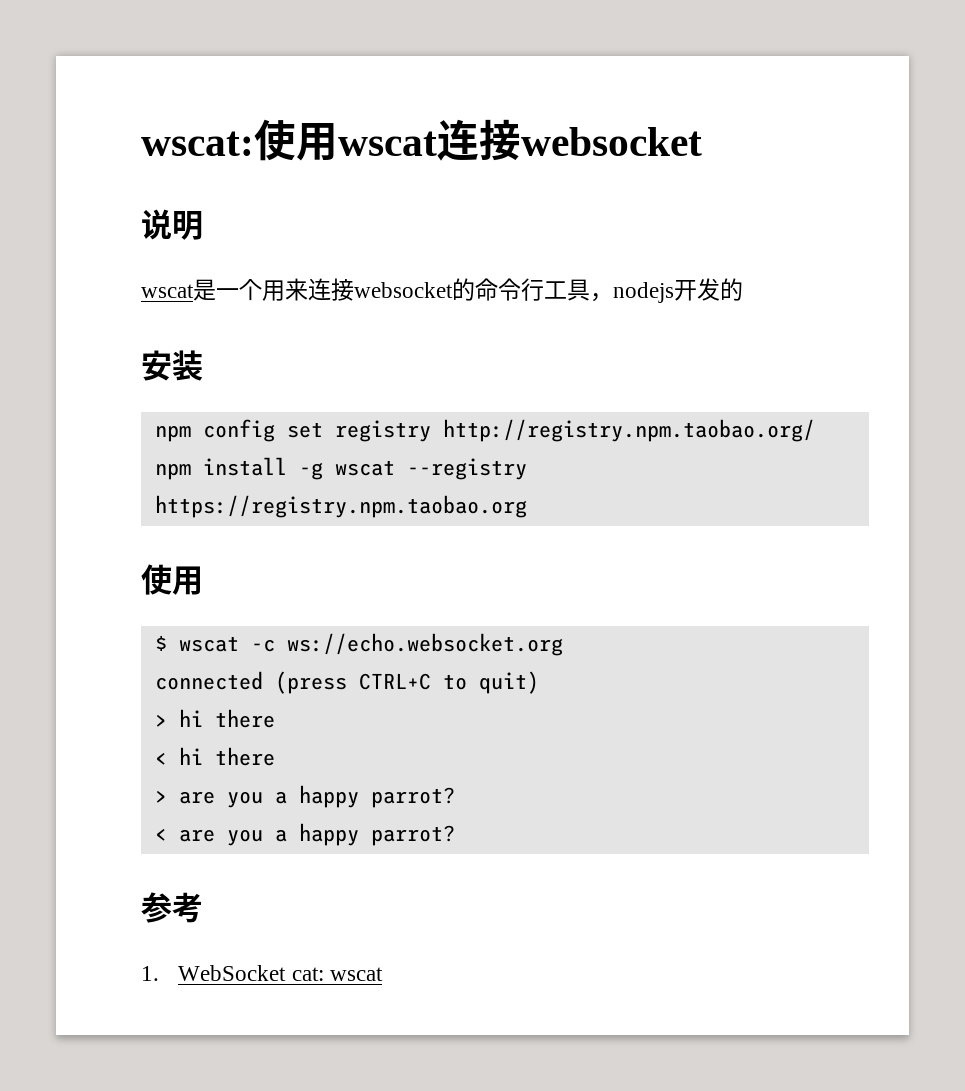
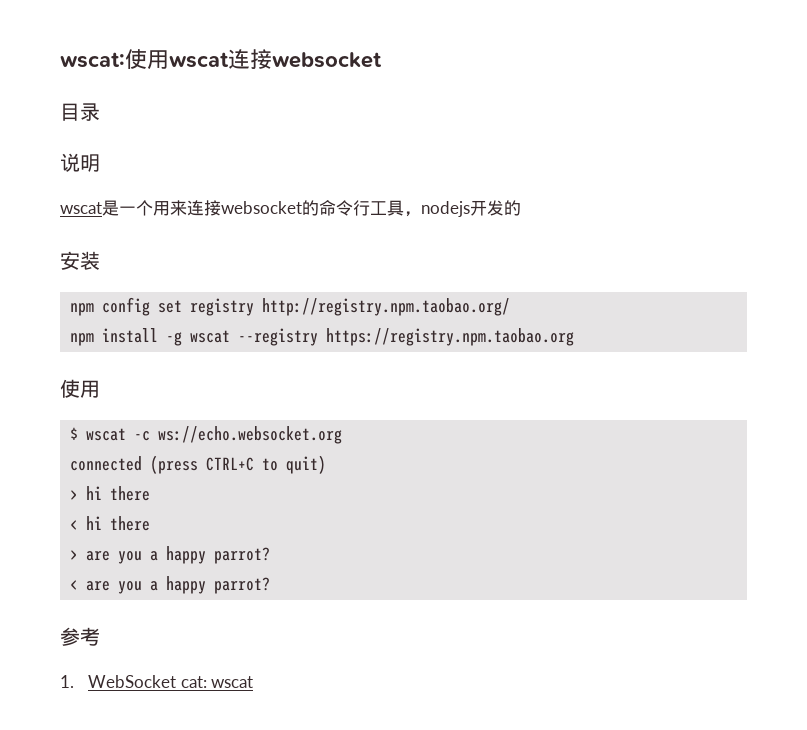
(702, 141) none -> [60,103,100,121] // 目录

